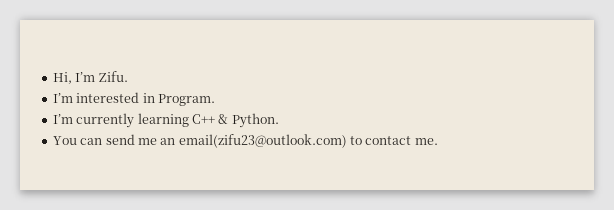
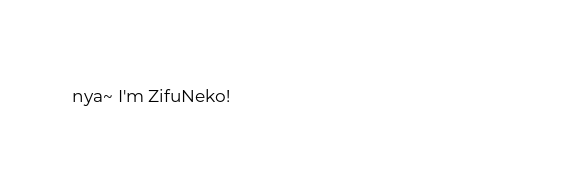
[52,71,128,84] [52,92,215,106] [52,113,279,128] [52,134,438,148] Hi, I’m Zifu. // I’m interested in Program. // I’m currently learning C++ & Python. // You can send me an email(zifu23@outlook.com) to contact me. -> [72,89,231,106] nya~ I'm ZifuNeko!

